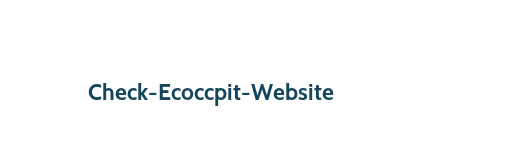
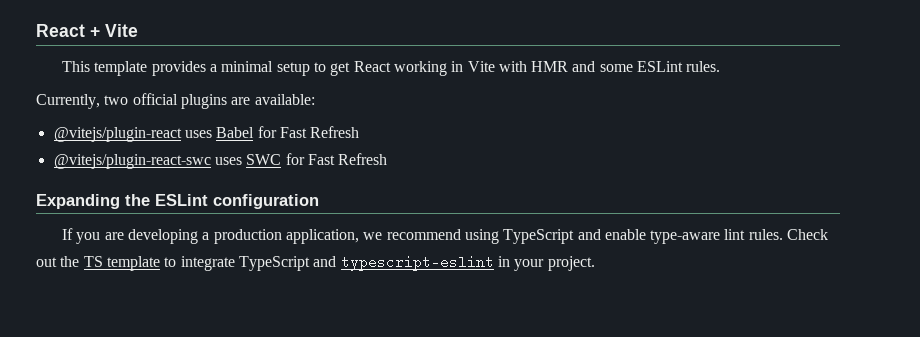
[88,83,334,106] Check-Ecoccpit-Website -> [36,24,138,37] [62,61,721,76] [36,93,315,109] [53,126,360,142] [53,153,388,169] [36,194,319,209] [62,228,829,244] [36,255,595,271] React + Vite // This template provides a minimal setup to get React working in Vite with HMR and some ESLint rules. // Currently, two official plugins are available: // @vitejs/plugin-react uses Babel for Fast Refresh // @vitejs/plugin-react-swc uses SWC for Fast Refresh // Expanding the ESLint configuration // If you are developing a production application, we recommend using TypeScript and enable type-aware lint rules. Check out the TS template to integrate TypeScript and typescript-eslint in your project.

